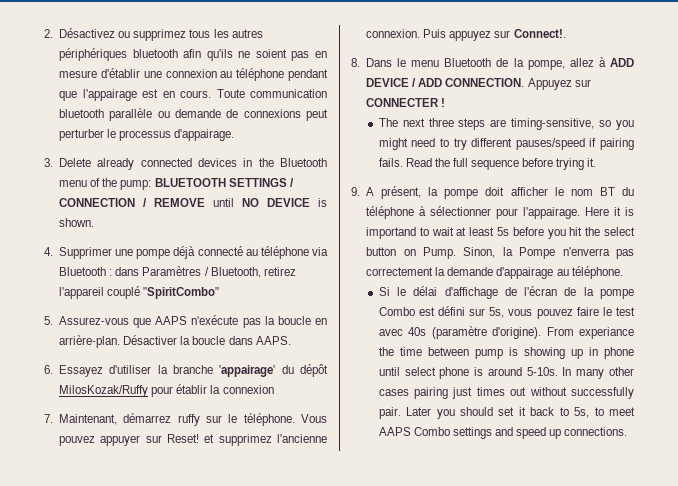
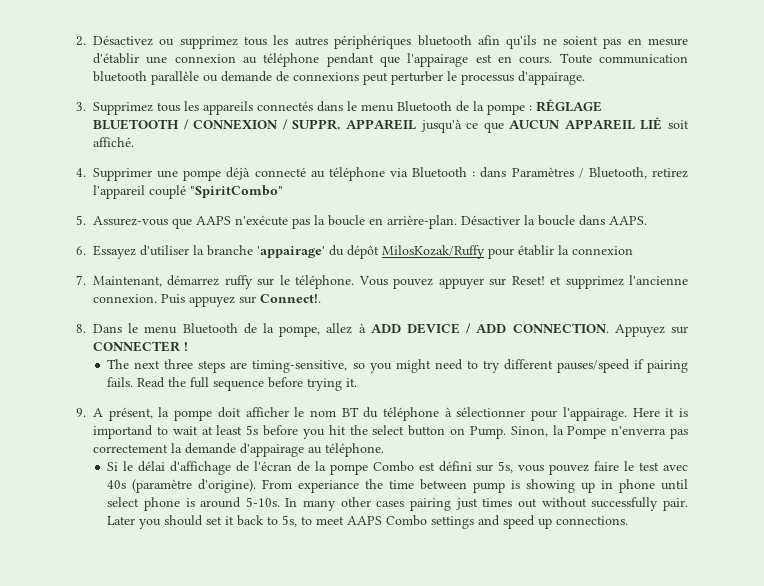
[59,158,328,170] [59,178,294,190] [59,198,328,207] [59,218,95,227] Delete already connected devices in the Bluetooth menu of the pump: BLUETOOTH SETTINGS / CONNECTION / REMOVE until NO DEVICE is shown. -> [93,99,602,115] [93,117,689,133] [93,137,134,147] Supprimez tous les appareils connectés dans le menu Bluetooth de la pompe : RÉGLAGE BLUETOOTH / CONNEXION / SUPPR. APPAREIL jusqu'à ce que AUCUN APPAREIL LIÉ soit affiché.

